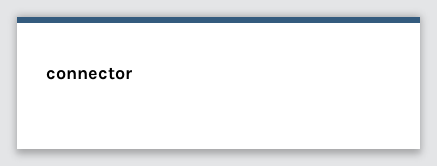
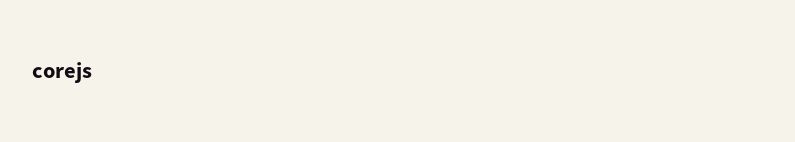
[46,67,132,80] connector -> [32,62,92,83] corejs

